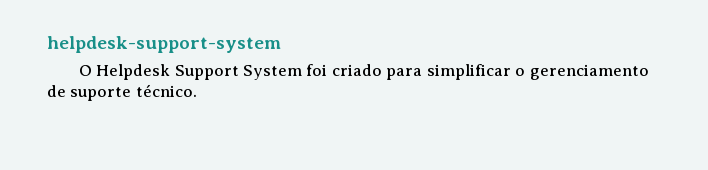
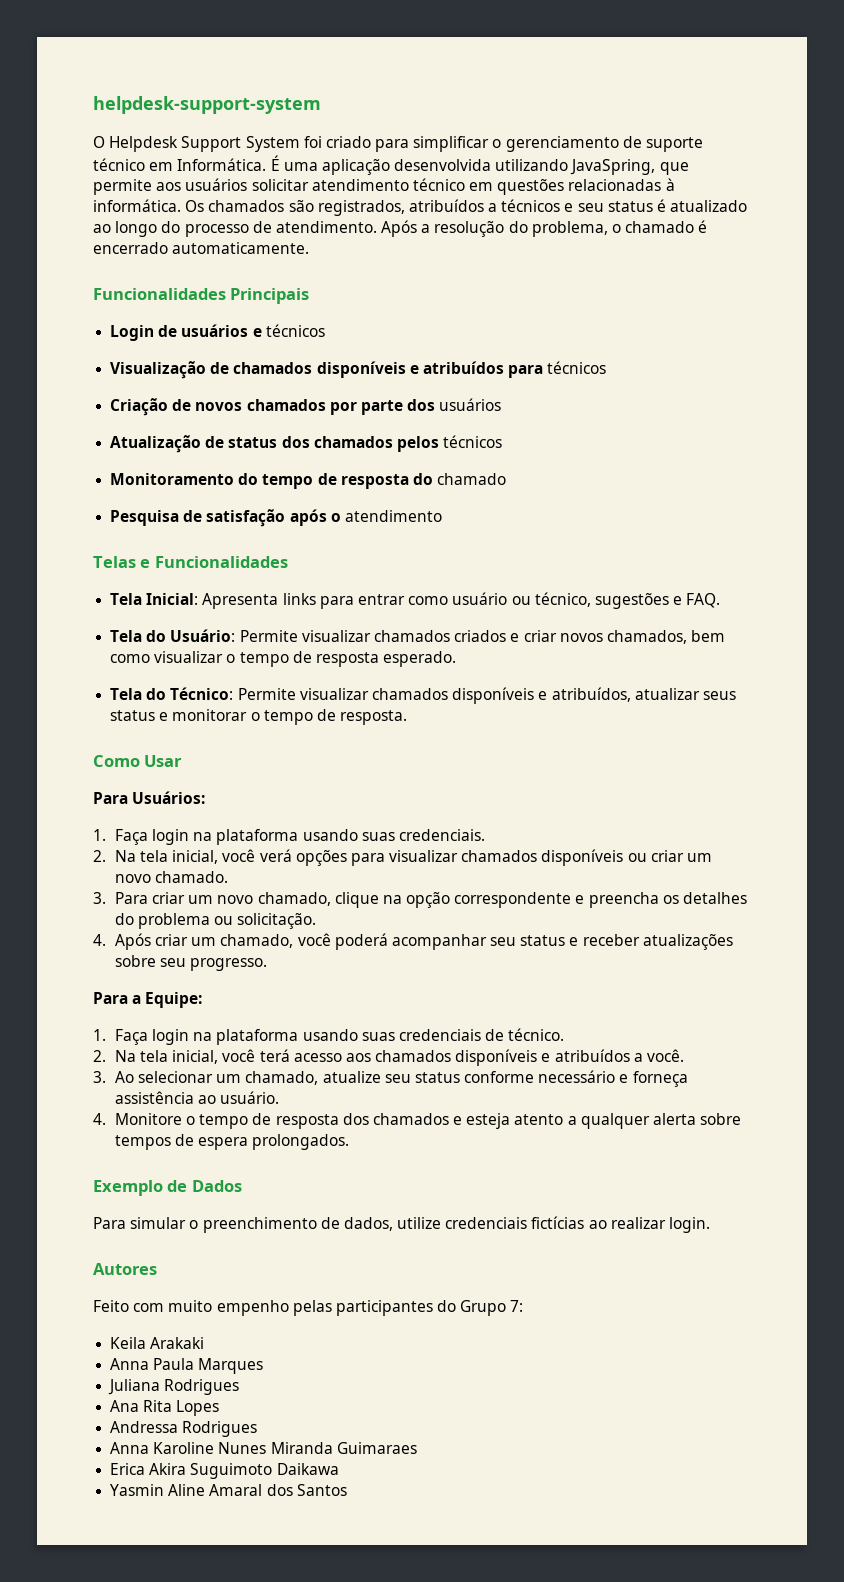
[135,84,197,97] técnico. -> [93,155,689,175] [93,178,675,195] [93,199,748,216] [93,220,708,237] [93,242,310,254] [93,288,310,304] [110,324,325,341] [110,361,607,379] [110,398,502,416] [110,435,503,453] [110,473,507,489] [110,509,442,527] [93,556,288,568] [110,592,721,609] [110,629,726,644] [110,651,457,667] [110,687,736,704] [110,709,408,725] [93,755,183,767] [93,791,206,804] [93,829,485,845] [93,849,712,866] [114,871,228,883] [93,892,747,908] [114,913,317,929] [93,933,733,950] [114,955,268,971] [93,992,203,1008] [93,1028,565,1045] [93,1049,684,1066] [93,1070,688,1087] [114,1091,280,1104] [93,1113,742,1129] [114,1134,350,1150] [93,1180,242,1196] [93,1216,711,1233] [93,1263,157,1275] [93,1300,524,1316] [110,1337,205,1349] [110,1358,264,1374] [108,1379,240,1395] [110,1400,220,1416] [110,1421,258,1437] [110,1442,417,1454] [110,1463,339,1479] [110,1484,347,1496] técnico em Informática. É uma aplicação desenvolvida utilizando JavaSpring, que permite aos usuários solicitar atendimento técnico em questões relacionadas à informática. Os chamados são registrados, atribuídos a técnicos e seu status é atualizado ao longo do processo de atendimento. Após a resolução do problema, o chamado é encerrado automaticamente. // Funcionalidades Principais // Login de usuários e técnicos // Visualização de chamados disponíveis e atribuídos para técnicos // Criação de novos chamados por parte dos usuários // Atualização de status dos chamados pelos técnicos // Monitoramento do tempo de resposta do chamado // Pesquisa de satisfação após o atendimento // Telas e Funcionalidades // Tela Inicial: Apresenta links para entrar como usuário ou técnico, sugestões e FAQ. // Tela do Usuário: Permite visualizar chamados criados e criar novos chamados, bem como visualizar o tempo de resposta esperado. // Tela do Técnico: Permite visualizar chamados disponíveis e atribuídos, atualizar seus status e monitorar o tempo de resposta. // Como Usar // Para Usuários: // 1. Faça login na plataforma usando suas credenciais. // 2. Na tela inicial, você verá opções para visualizar chamados disponíveis ou criar um novo chamado. // 3. Para criar um novo chamado, clique na opção correspondente e preencha os detalhes do problema ou solicitação. // 4. Após criar um chamado, você poderá acompanhar seu status e receber atualizações sobre seu progresso. // Para a Equipe: // 1. Faça login na plataforma usando suas credenciais de técnico. // 2. Na tela inicial, você terá acesso aos chamados disponíveis e atribuídos a você. // 3. Ao selecionar um chamado, atualize seu status conforme necessário e forneça assistência ao usuário. // 4. Monitore o tempo de resposta dos chamados e esteja atento a qualquer alerta sobre tempos de espera prolongados. // Exemplo de Dados // Para simular o preenchimento de dados, utilize credenciais fictícias ao realizar login. // Autores // Feito com muito empenho pelas participantes do Grupo 7: // Keila Arakaki // Anna Paula Marques // Juliana Rodrigues // Ana Rita Lopes // Andressa Rodrigues // Anna Karoline Nunes Miranda Guimaraes // Erica Akira Suguimoto Daikawa // Yasmin Aline Amaral dos Santos

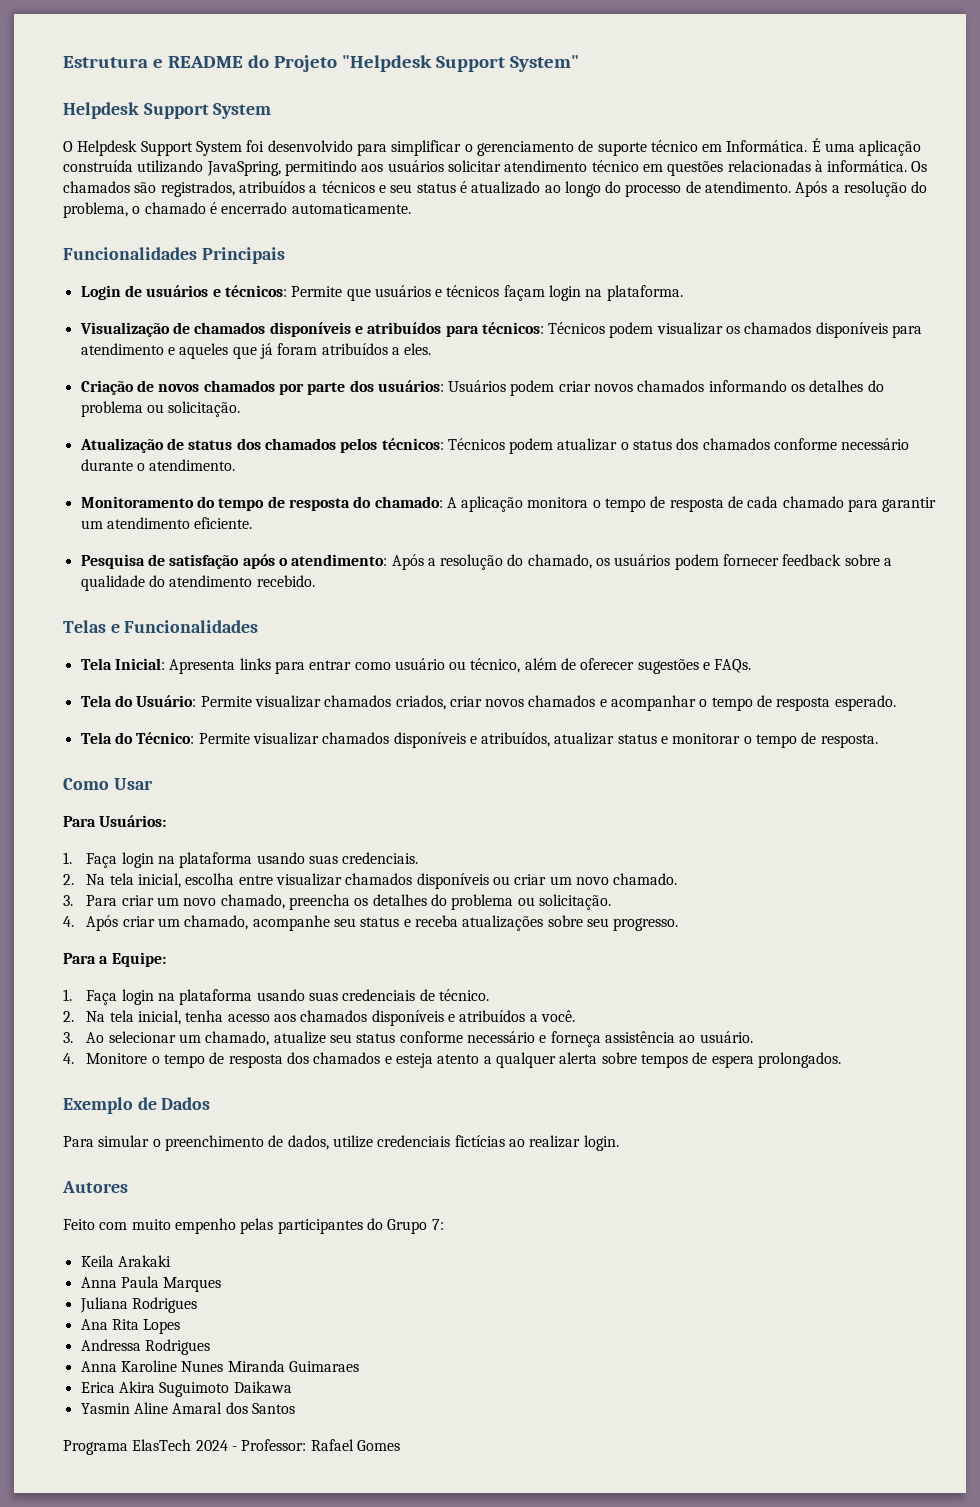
[93,96,321,114] helpdesk-support-system -> [63,55,579,72] [63,102,272,119] Estrutura e README do Projeto "Helpdesk Support System" // Helpdesk Support System
[325,136,371,148] criado -> [267,140,353,152] desenvolvido
[394,159,492,171] desenvolvida -> [63,160,133,172] construída
[659,162,689,175] [93,179,152,195] que permite -> [284,160,357,176] permitindo
[265,324,325,337] técnicos -> [224,285,683,301] técnicos: Permite que usuários e técnicos façam login na plataforma.
[547,361,607,374] técnicos -> [481,322,923,338] [80,343,432,359] técnicos: Técnicos podem visualizar os chamados disponíveis para atendimento e aqueles que já foram atribuídos a eles.
[439,398,502,411] usuários -> [377,380,884,396] [80,401,241,417] usuários: Usuários podem criar novos chamados informando os detalhes do problema ou solicitação.
[443,435,503,448] técnicos -> [381,438,910,454] [80,459,236,471] técnicos: Técnicos podem atualizar o status dos chamados conforme necessário durante o atendimento.
[437,473,507,485] chamado -> [374,496,937,512] [80,517,253,529] chamado: A aplicação monitora o tempo de resposta de cada chamado para garantir um atendimento eficiente.
[344,510,442,522] atendimento -> [291,554,893,570] [80,575,315,591] atendimento: Após a resolução do chamado, os usuários podem fornecer feedback sobre a qualidade do atendimento recebido.
(591, 599) none -> [524,658,635,670] além de oferecer
[686,593,721,608] FAQ. -> [714,659,752,673] FAQs.
[454,630,726,644] [110,651,224,663] criados e criar novos chamados, bem como visualizar -> [395,695,697,711] criados, criar novos chamados e acompanhar
[702,691,736,700] seus -> (615, 738) none
[222,849,385,866] você verá opções para -> [185,873,273,885] escolha entre
[334,892,585,908] clique na opção correspondente e -> (285, 901) none
[297,933,487,950] você poderá acompanhar -> [252,915,330,931] acompanhe
[582,934,640,946] receber -> [415,915,459,927] receba
[222,1049,290,1062] você terá -> [185,1010,224,1022] tenha
(347, 1490) none -> [63,1439,400,1455] // Programa ElasTech 2024 - Professor: Rafael Gomes

